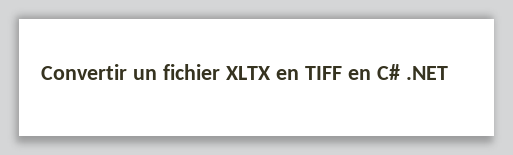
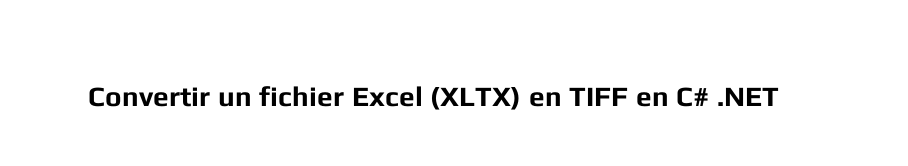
[225,66,271,80] XLTX -> [351,86,522,110] Excel (XLTX)

